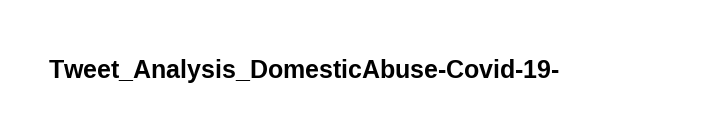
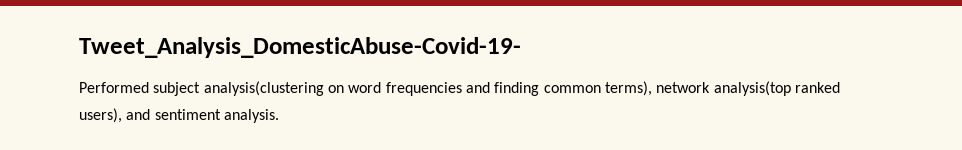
(559, 71) none -> [79,81,840,96] [79,108,279,123] // Performed subject analysis(clustering on word frequencies and finding common terms), network analysis(top ranked users), and sentiment analysis.

